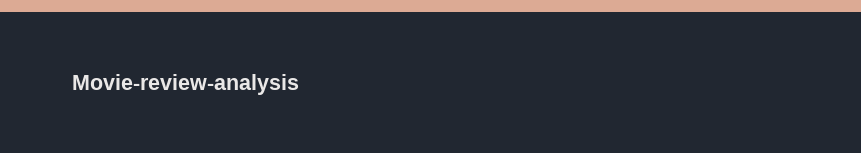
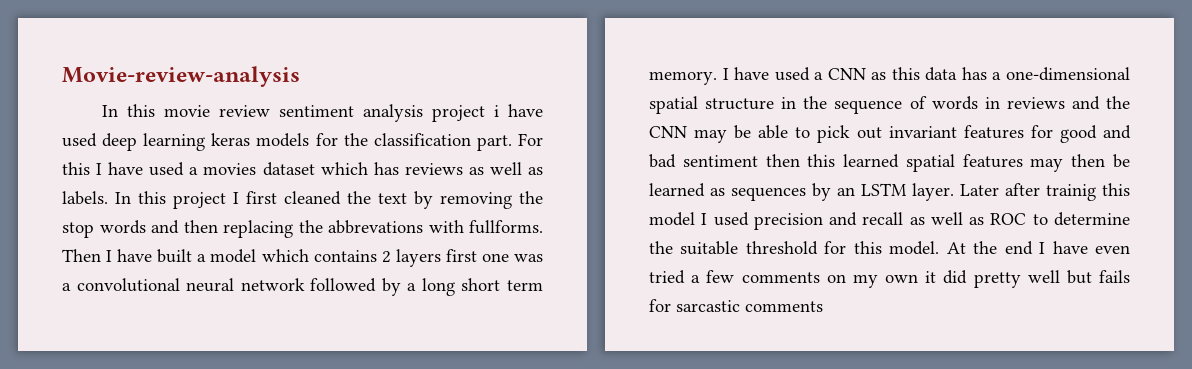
(299, 84) none -> [102,104,543,122] [62,133,543,151] [62,162,543,176] [62,191,543,209] [62,220,543,238] [62,249,543,267] [62,278,543,296] [649,67,1130,85] [649,96,1130,114] [649,125,1131,143] [649,154,1130,172] [649,183,1130,201] [649,212,1130,230] [649,241,1130,255] [649,270,1130,288] [649,299,823,312] // In this movie review sentiment analysis project i have used deep learning keras models for the classification part. For this I have used a movies dataset which has reviews as well as labels. In this project I first cleaned the text by removing the stop words and then replacing the abbrevations with fullforms. Then I have built a model which contains 2 layers first one was a convolutional neural network followed by a long short term memory. I have used a CNN as this data has a one-dimensional spatial structure in the sequence of words in reviews and the CNN may be able to pick out invariant features for good and bad sentiment then this learned spatial features may then be learned as sequences by an LSTM layer. Later after trainig this model I used precision and recall as well as ROC to determine the suitable threshold for this model. At the end I have even tried a few comments on my own it did pretty well but fails for sarcastic comments

